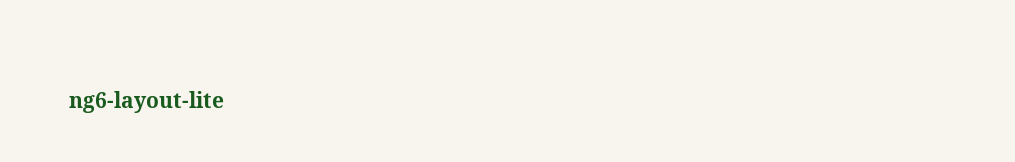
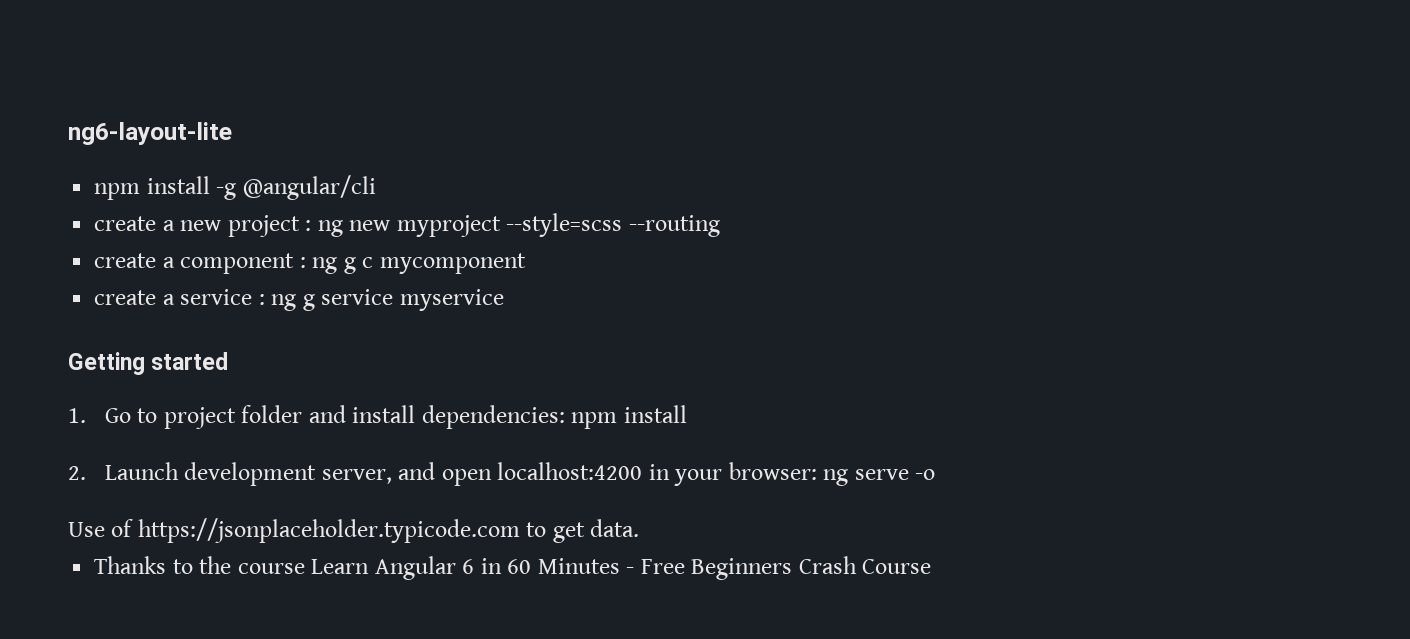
(224, 102) none -> [94,175,376,200] [94,213,720,237] [94,253,526,274] [94,289,504,311] [68,352,229,375] [68,405,687,429] [68,462,936,486] [68,518,640,543] [94,556,932,580] // npm install -g @angular/cli // create a new project : ng new myproject --style=scss --routing // create a component : ng g c mycomponent // create a service : ng g service myservice // Getting started // 1. Go to project folder and install dependencies: npm install // 2. Launch development server, and open localhost:4200 in your browser: ng serve -o // Use of https://jsonplaceholder.typicode.com to get data. // Thanks to the course Learn Angular 6 in 60 Minutes - Free Beginners Crash Course

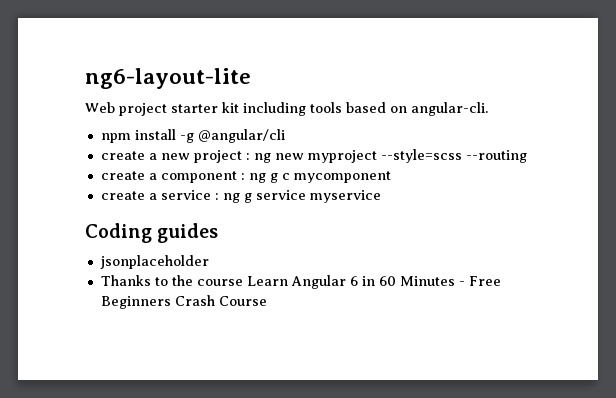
(232, 133) none -> [85,102,488,116] // Web project starter kit including tools based on angular-cli.
[68,352,229,375] [68,405,687,429] [68,462,936,486] [68,518,640,543] Getting started // 1. Go to project folder and install dependencies: npm install // 2. Launch development server, and open localhost:4200 in your browser: ng serve -o // Use of https://jsonplaceholder.typicode.com to get data. -> [85,223,219,243] [99,255,209,269] Coding guides // jsonplaceholder

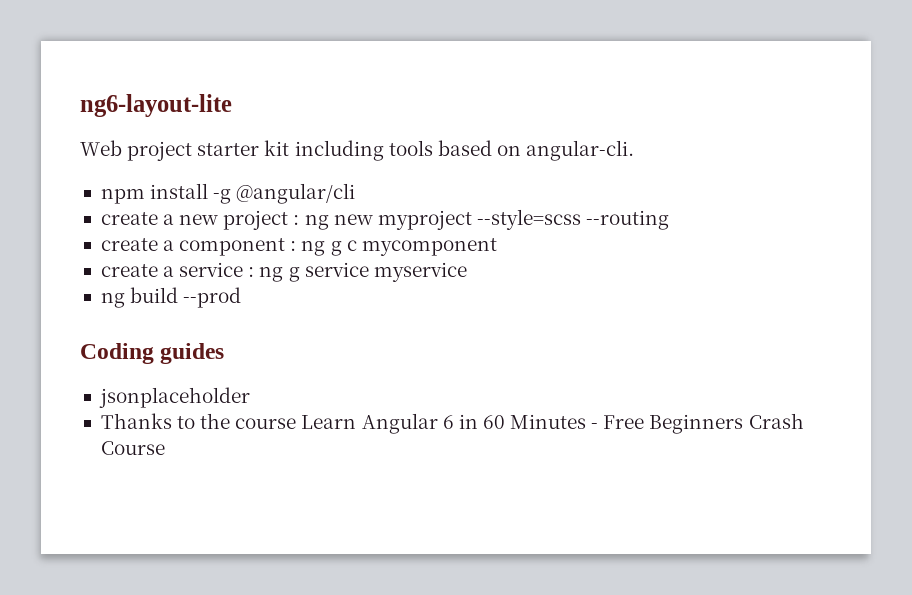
(381, 196) none -> [100,287,242,308] // ng build --prod

